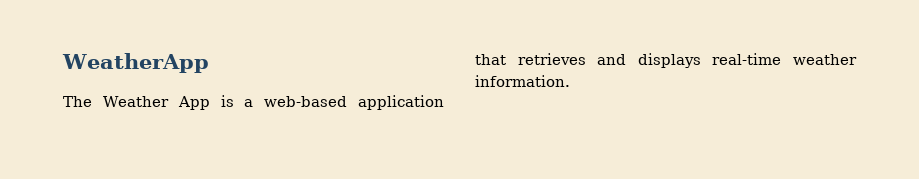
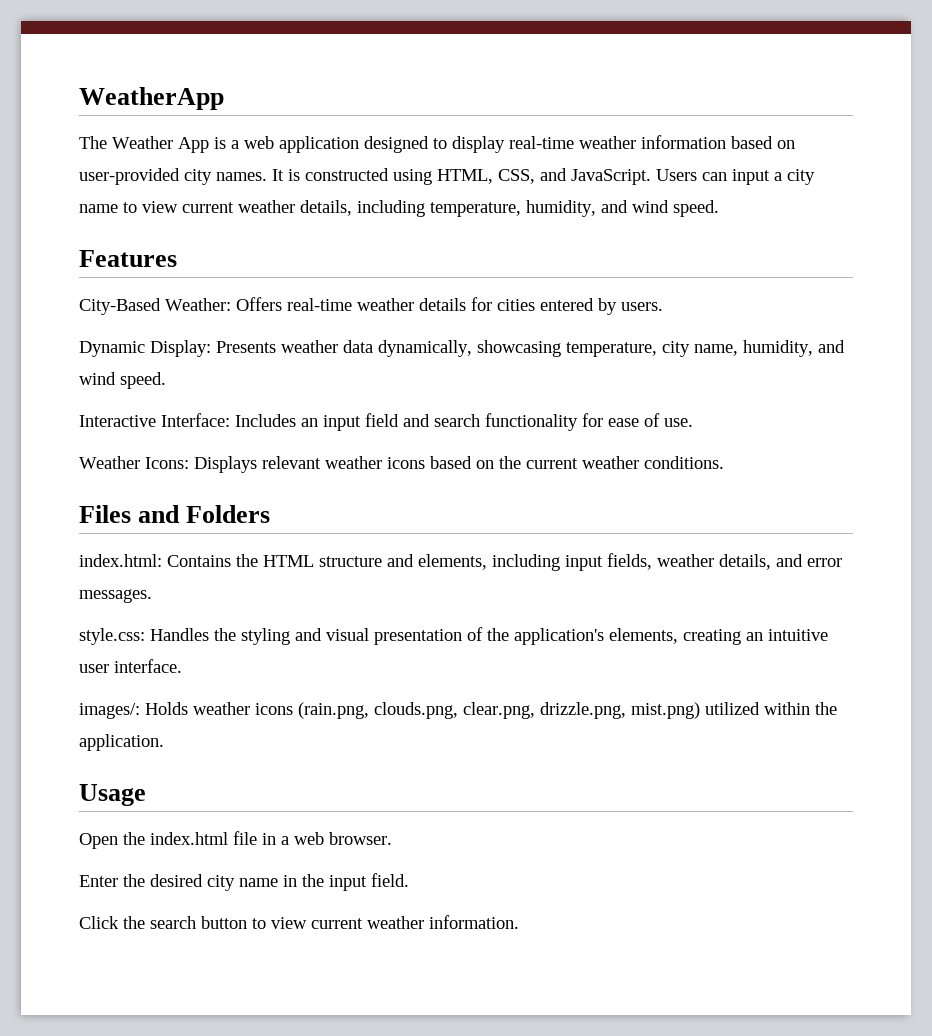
[264,95,444,110] [475,53,782,68] web-based application that retrieves and displays real-time -> [244,135,795,153] [79,168,815,185] [79,200,719,217] [79,250,177,267] [79,297,663,315] [79,340,845,357] [79,372,166,389] [79,413,693,431] [79,456,724,473] [79,505,271,523] [79,553,842,571] [79,589,152,603] [79,627,828,645] [79,659,182,673] [79,702,837,719] [79,734,164,751] [79,784,146,806] [79,831,392,849] [79,873,409,891] [79,916,363,929] web application designed to display real-time weather information based on user-provided city names. It is constructed using HTML, CSS, and JavaScript. Users can input a city name to view current weather details, including temperature, humidity, and wind speed. // Features // City-Based Weather: Offers real-time weather details for cities entered by users. // Dynamic Display: Presents weather data dynamically, showcasing temperature, city name, humidity, and wind speed. // Interactive Interface: Includes an input field and search functionality for ease of use. // Weather Icons: Displays relevant weather icons based on the current weather conditions. // Files and Folders // index.html: Contains the HTML structure and elements, including input fields, weather details, and error messages. // style.css: Handles the styling and visual presentation of the application's elements, creating an intuitive user interface. // images/: Holds weather icons (rain.png, clouds.png, clear.png, drizzle.png, mist.png) utilized within the application. // Usage // Open the index.html file in a web browser. // Enter the desired city name in the input field. // Click the search button to view current

